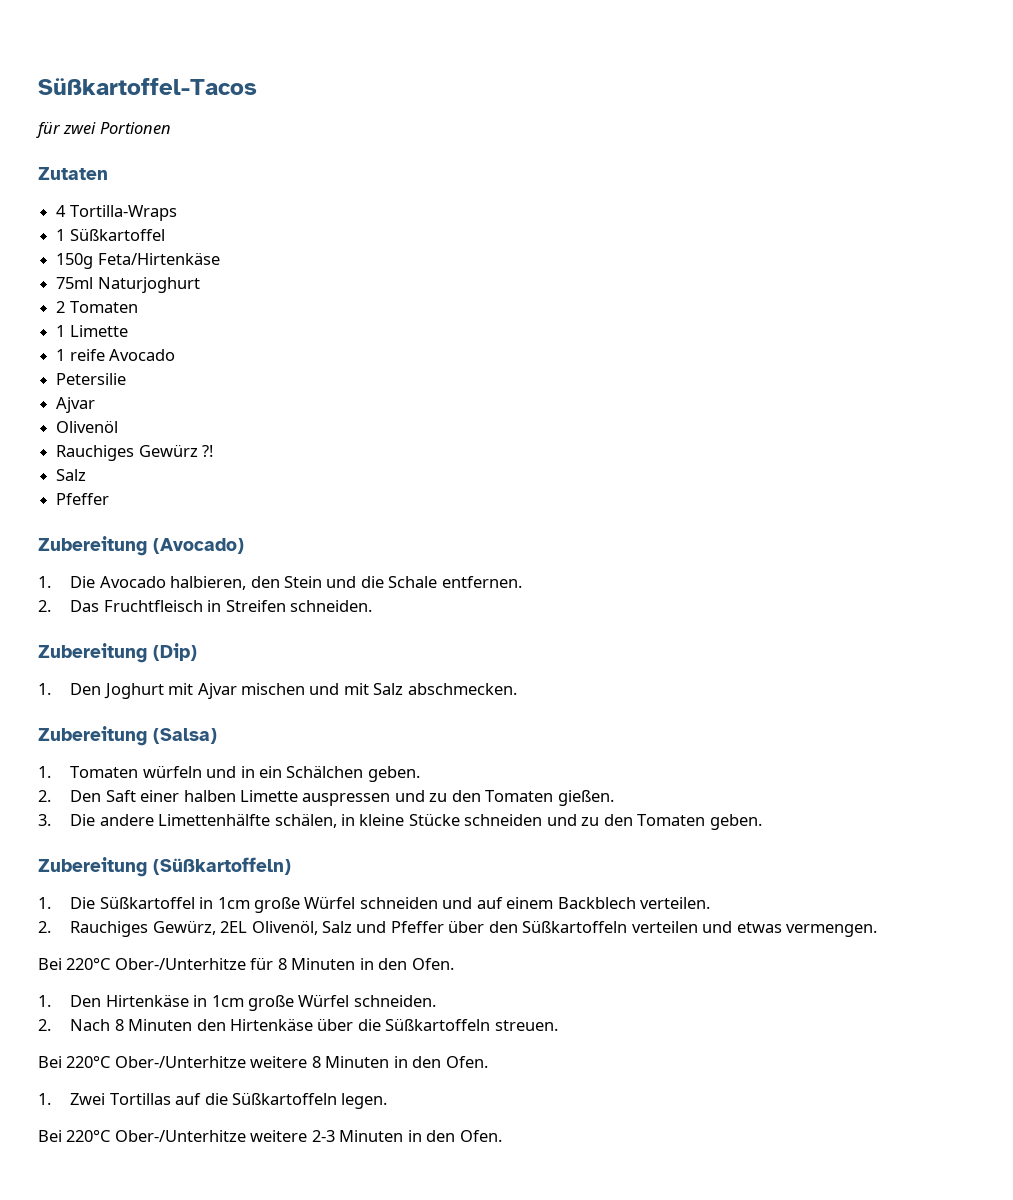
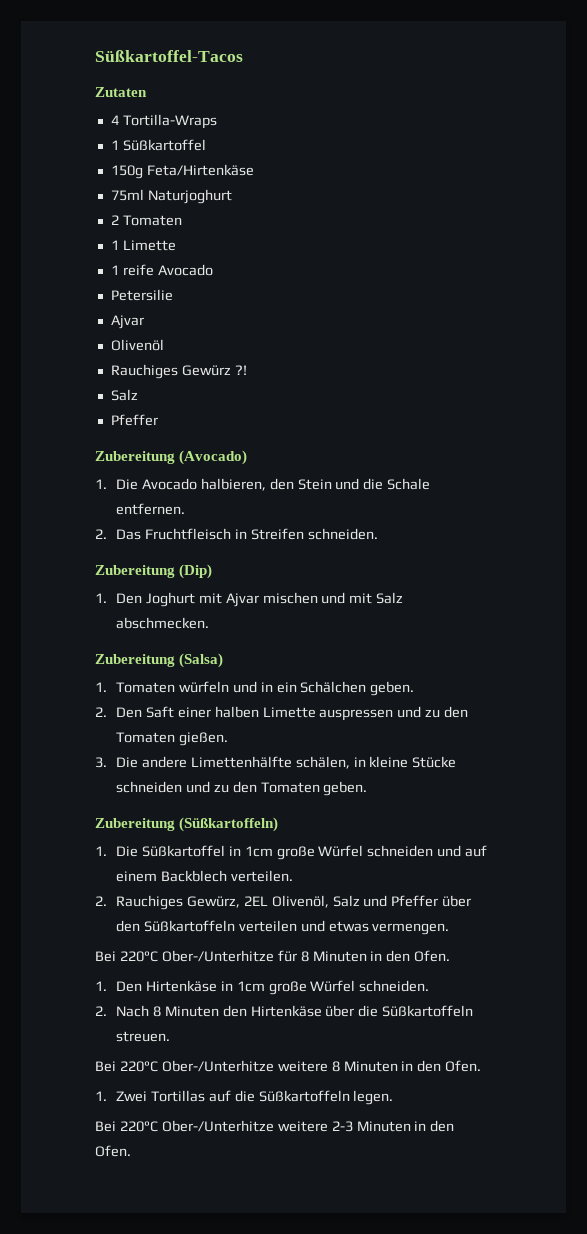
[36,121,171,138] // für zwei Portionen -> (243, 56) none

